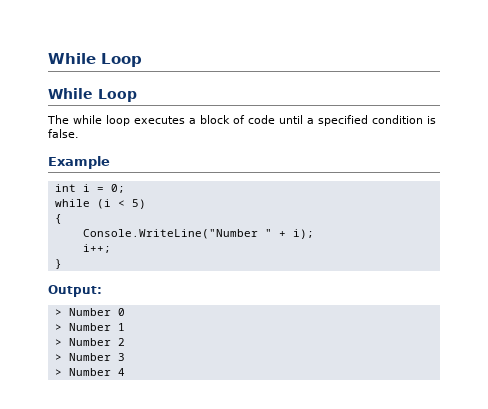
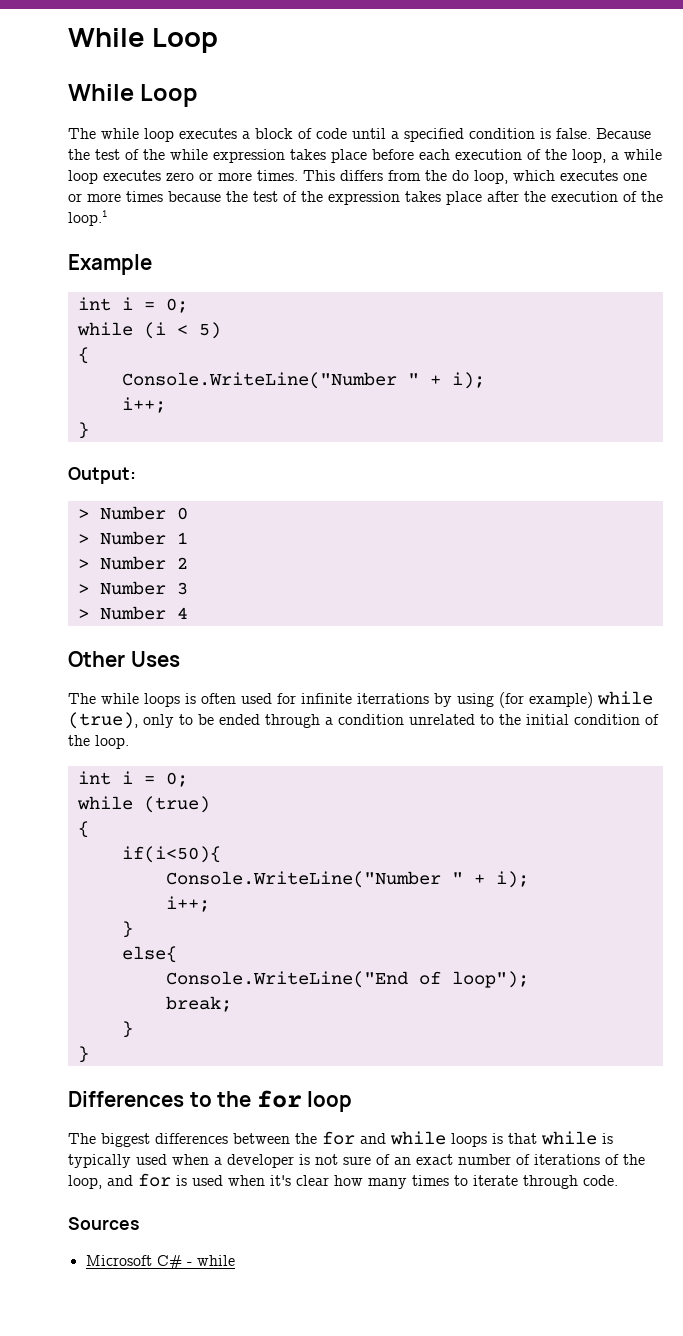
(79, 133) none -> [596,128,651,139] [68,149,662,163] [68,170,647,184] [68,191,663,205] [68,210,108,226] Because the test of the while expression takes place before each execution of the loop, a while loop executes zero or more times. This differs from the do loop, which executes one or more times because the test of the expression takes place after the execution of the loop.1
(125, 372) none -> [68,651,180,667] [68,691,653,708] [68,712,659,729] [68,735,129,749] [77,771,188,787] [76,796,210,813] [77,821,89,838] [121,846,221,863] [165,871,529,888] [165,896,210,912] [121,921,133,938] [121,946,177,963] [165,971,529,988] [165,996,232,1012] [121,1021,133,1038] [77,1046,89,1063] [68,1090,353,1112] [68,1131,613,1147] [68,1154,645,1168] [68,1173,618,1189] [68,1217,139,1230] [85,1255,235,1269] // Other Uses // The while loops is often used for infinite iterrations by using (for example) while (true), only to be ended through a condition unrelated to the initial condition of the loop. // int i = 0; // while (true) // { // if(i<50){ // Console.WriteLine("Number " + i); // i++; // } // else{ // Console.WriteLine("End of loop"); // break; // } // } // Differences to the for loop // The biggest differences between the for and while loops is that while is typically used when a developer is not sure of an exact number of iterations of the loop, and for is used when it's clear how many times to iterate through code. // Sources // Microsoft C# - while

